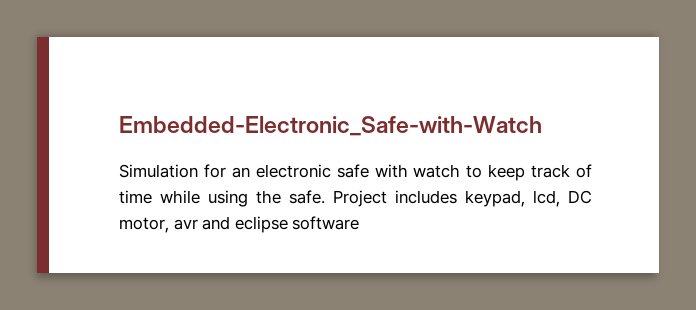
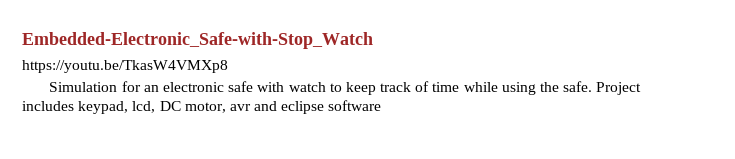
[119,116,542,136] Embedded-Electronic_Safe-with-Watch -> [22,32,373,49] [22,60,228,73] Embedded-Electronic_Safe-with-Stop_Watch // https://youtu.be/TkasW4VMXp8

